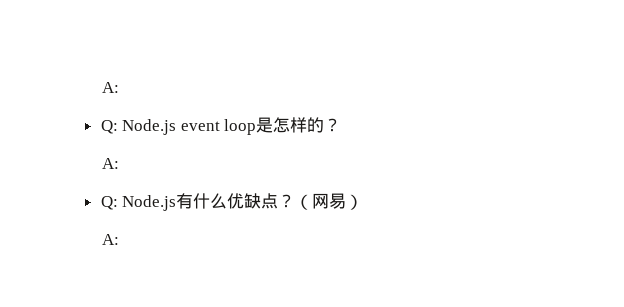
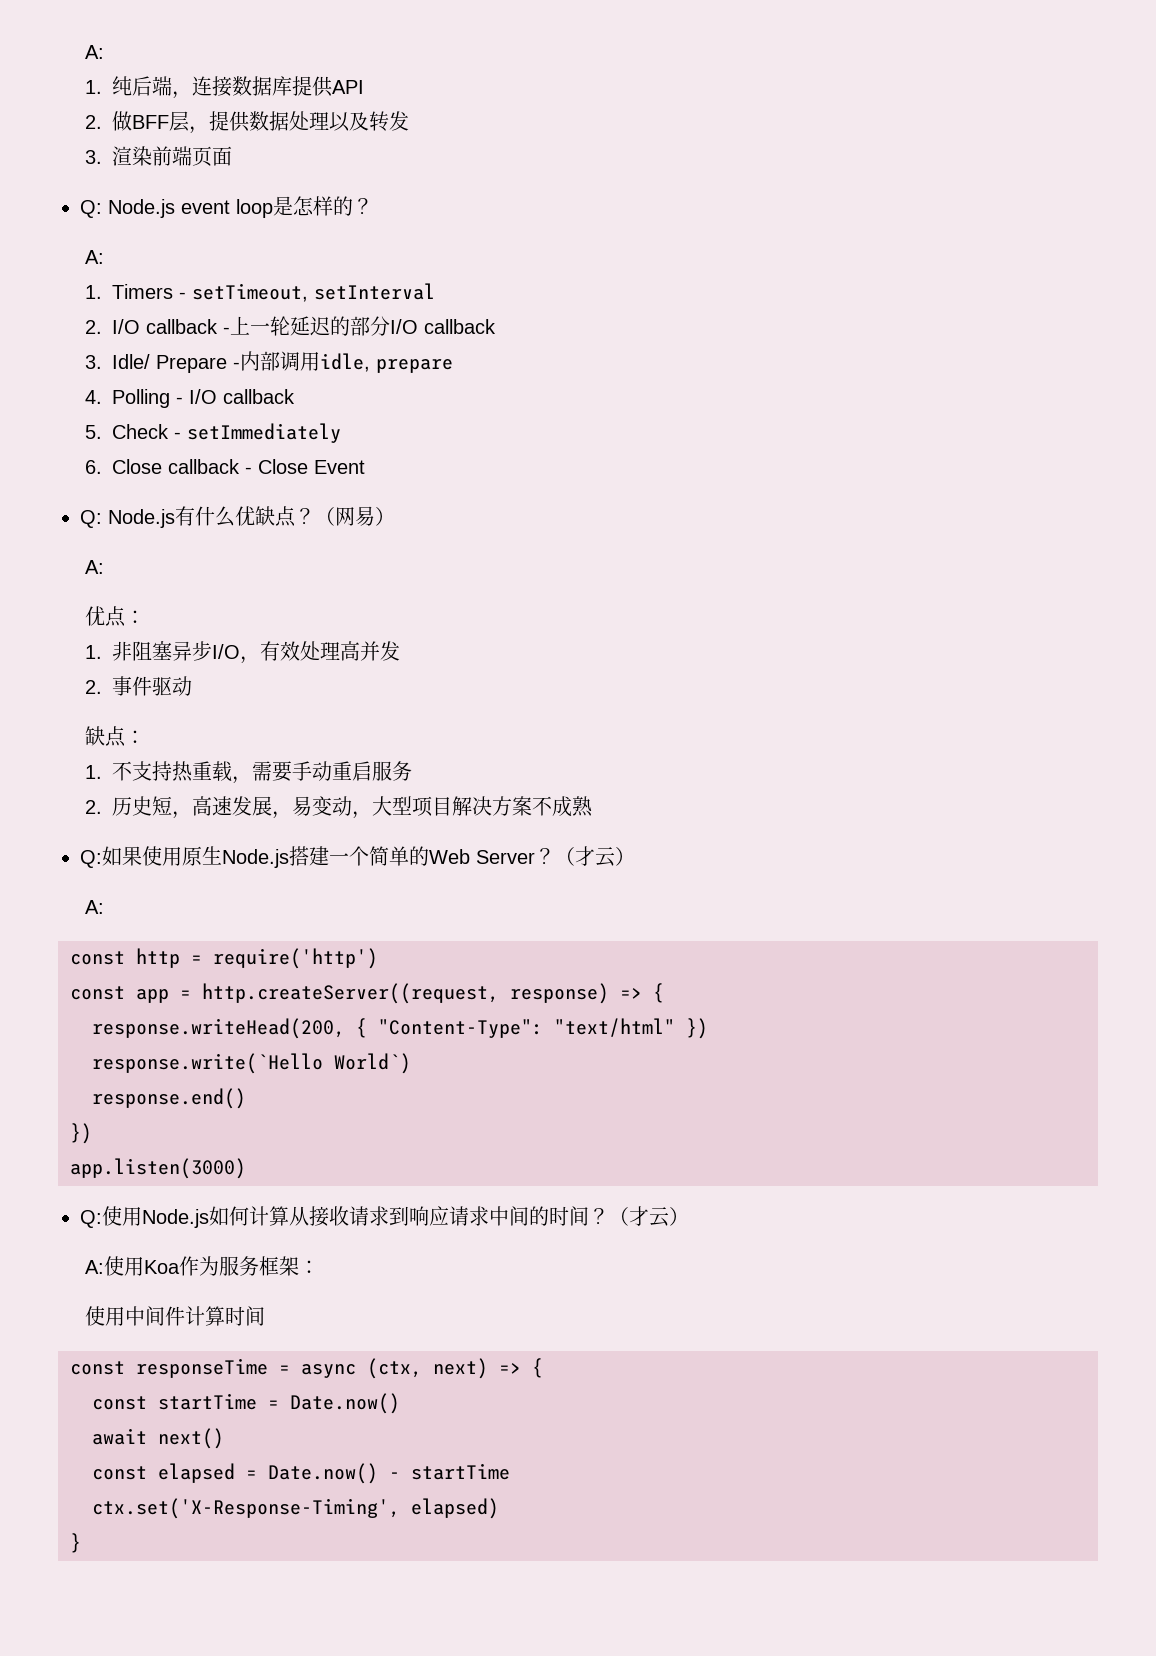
[102,82,120,93] A: -> [84,45,104,59] [84,76,364,99] [84,111,409,134] [84,146,232,166] A: // 1.纯后端，连接数据库提供API // 2.做BFF层，提供数据处理以及转发 // 3.渲染前端页面
(120, 163) none -> [84,283,435,302] [84,316,496,336] [84,351,453,373] [84,389,295,408] [84,423,341,443] [84,459,365,474] // 1. Timers - setTimeout, setInterval // 2. I/O callback -上一轮延迟的部分I/O callback // 3. Idle/ Prepare -内部调用idle, prepare // 4. Polling - I/O callback // 5. Check - setImmediately // 6. Close callback - Close Event
(120, 239) none -> [84,606,145,627] [84,641,400,664] [84,676,192,696] [84,726,145,747] [84,761,412,784] [84,796,593,819] [80,846,635,868] [84,900,104,914] [70,948,378,969] [70,983,664,1004] [92,1018,708,1039] [92,1053,411,1074] [92,1088,246,1109] [70,1123,92,1144] [70,1158,246,1179] [80,1206,689,1228] [84,1256,319,1276] [84,1306,265,1326] [70,1358,543,1379] [92,1393,400,1414] [92,1428,224,1449] [92,1463,510,1484] [92,1498,499,1519] [70,1533,81,1553] // 优点： // 1.非阻塞异步I/O，有效处理高并发 // 2.事件驱动 // 缺点： // 1.不支持热重载，需要手动重启服务 // 2.历史短，高速发展，易变动，大型项目解决方案不成熟 // Q:如果使用原生Node.js搭建一个简单的Web Server？（才云） // A: // const http = require('http') // const app = http.createServer((request, response) => { // response.writeHead(200, { "Content-Type": "text/html" }) // response.write(`Hello World`) // response.end() // }) // app.listen(3000) // Q:使用Node.js如何计算从接收请求到响应请求中间的时间？（才云） // A:使用Koa作为服务框架： // 使用中间件计算时间 // const responseTime = async (ctx, next) => { // const startTime = Date.now() // await next() // const elapsed = Date.now() - startTime // ctx.set('X-Response-Timing', elapsed) // }

